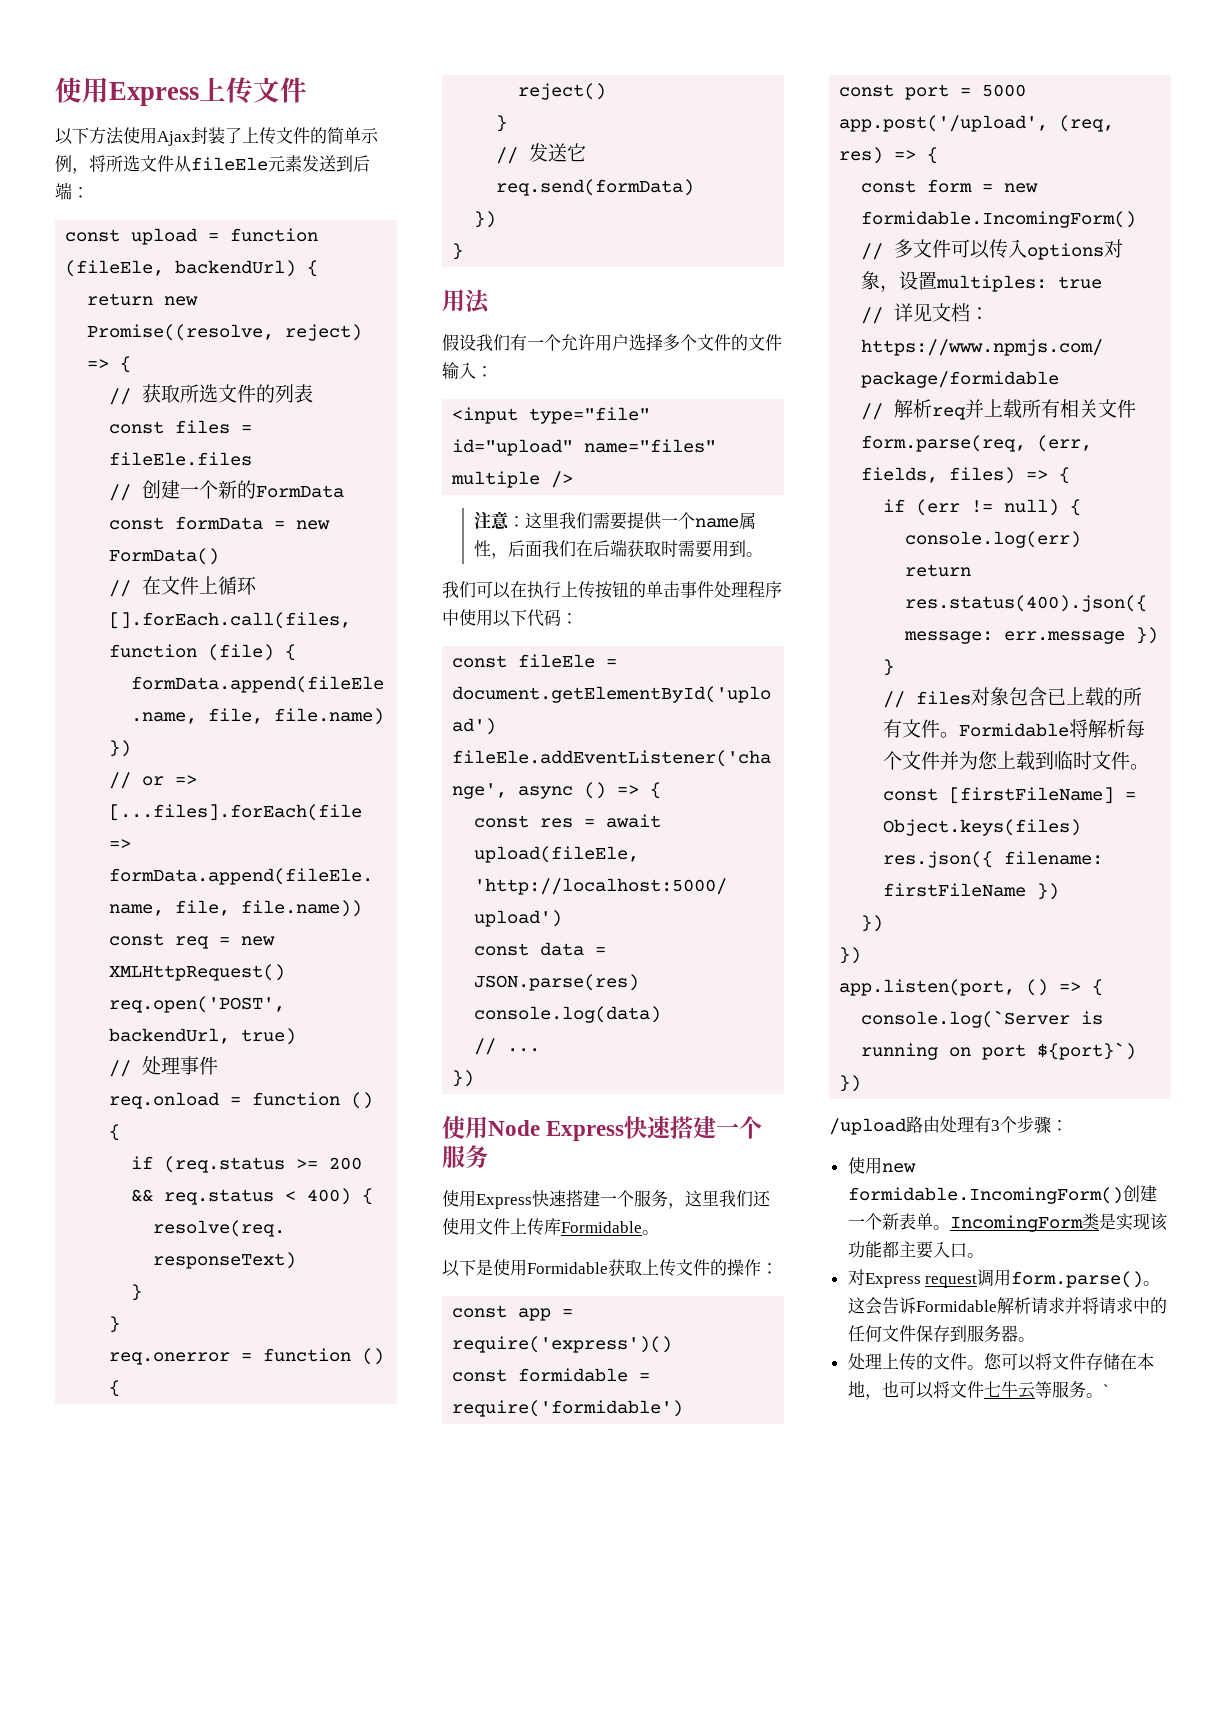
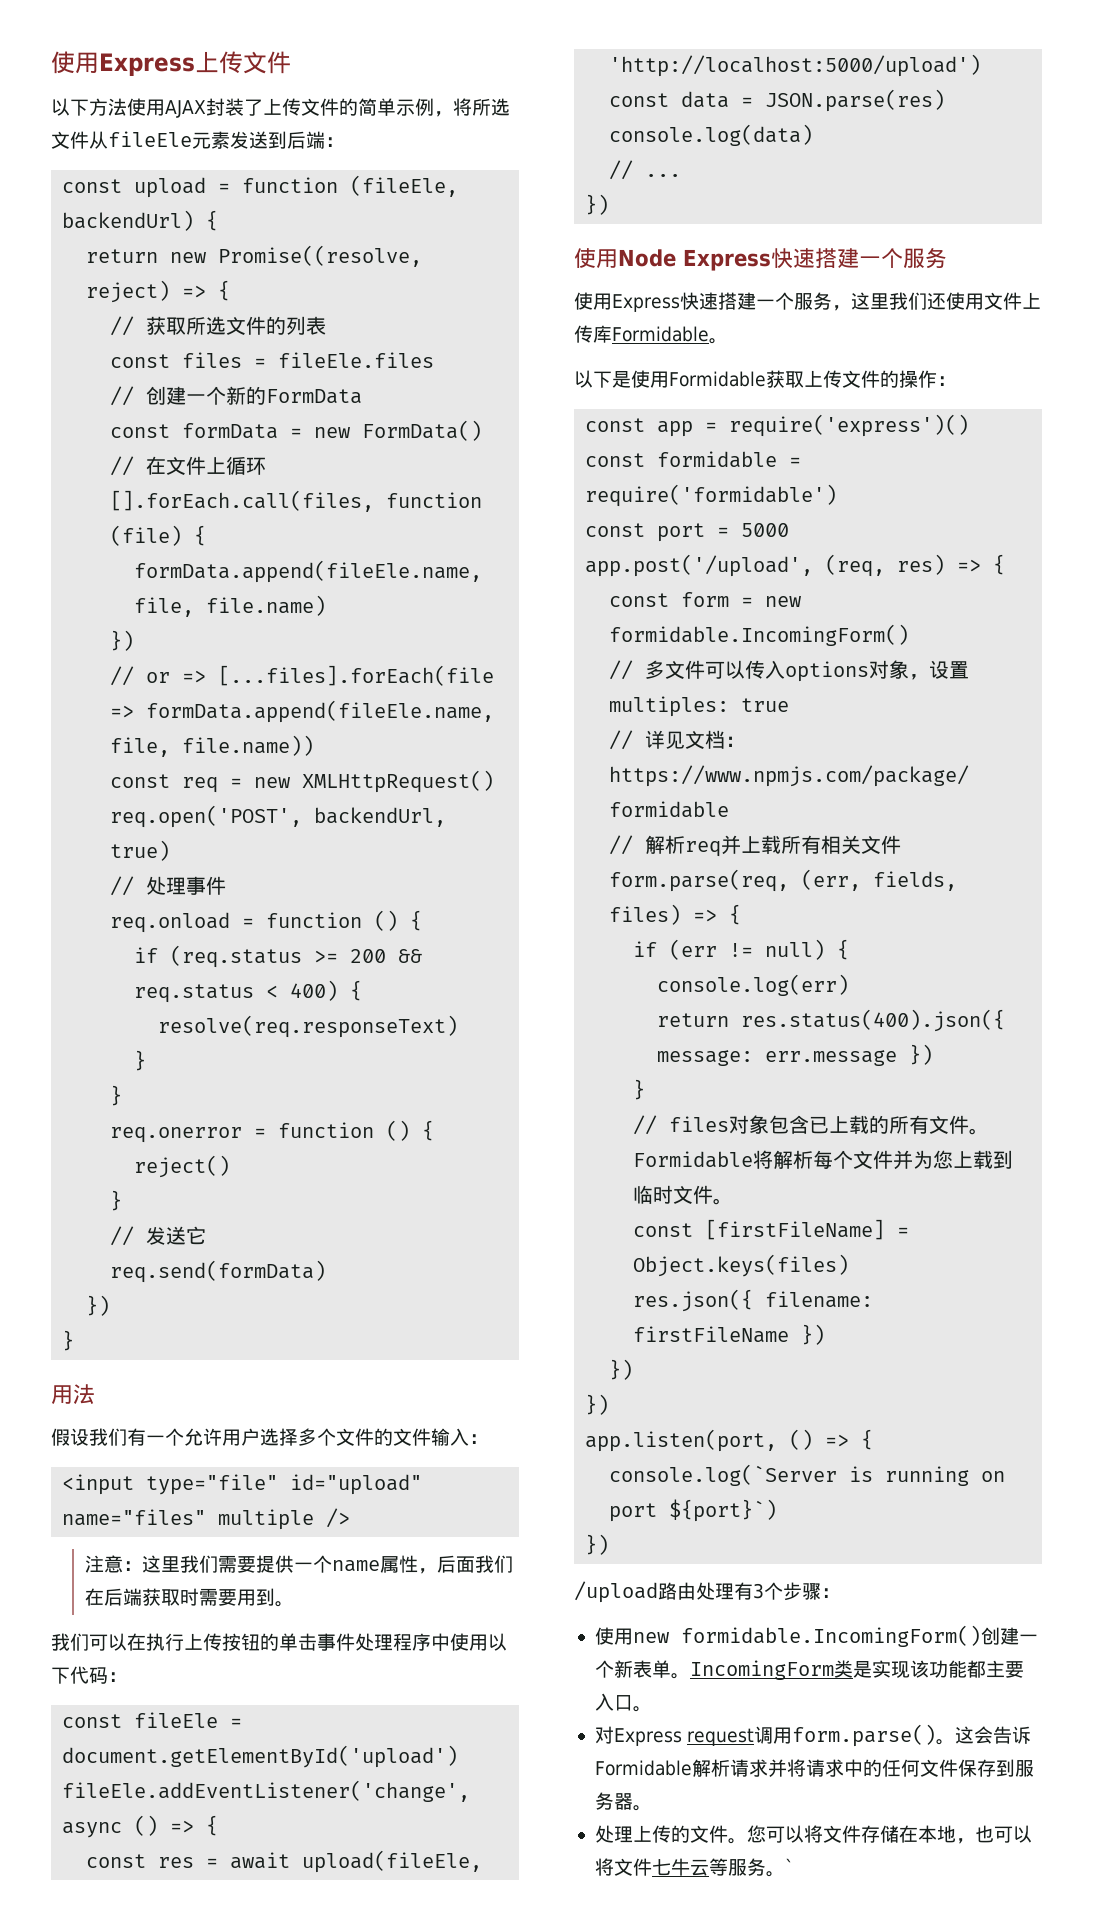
[157,131,191,146] Ajax -> [165,100,206,118] AJAX

